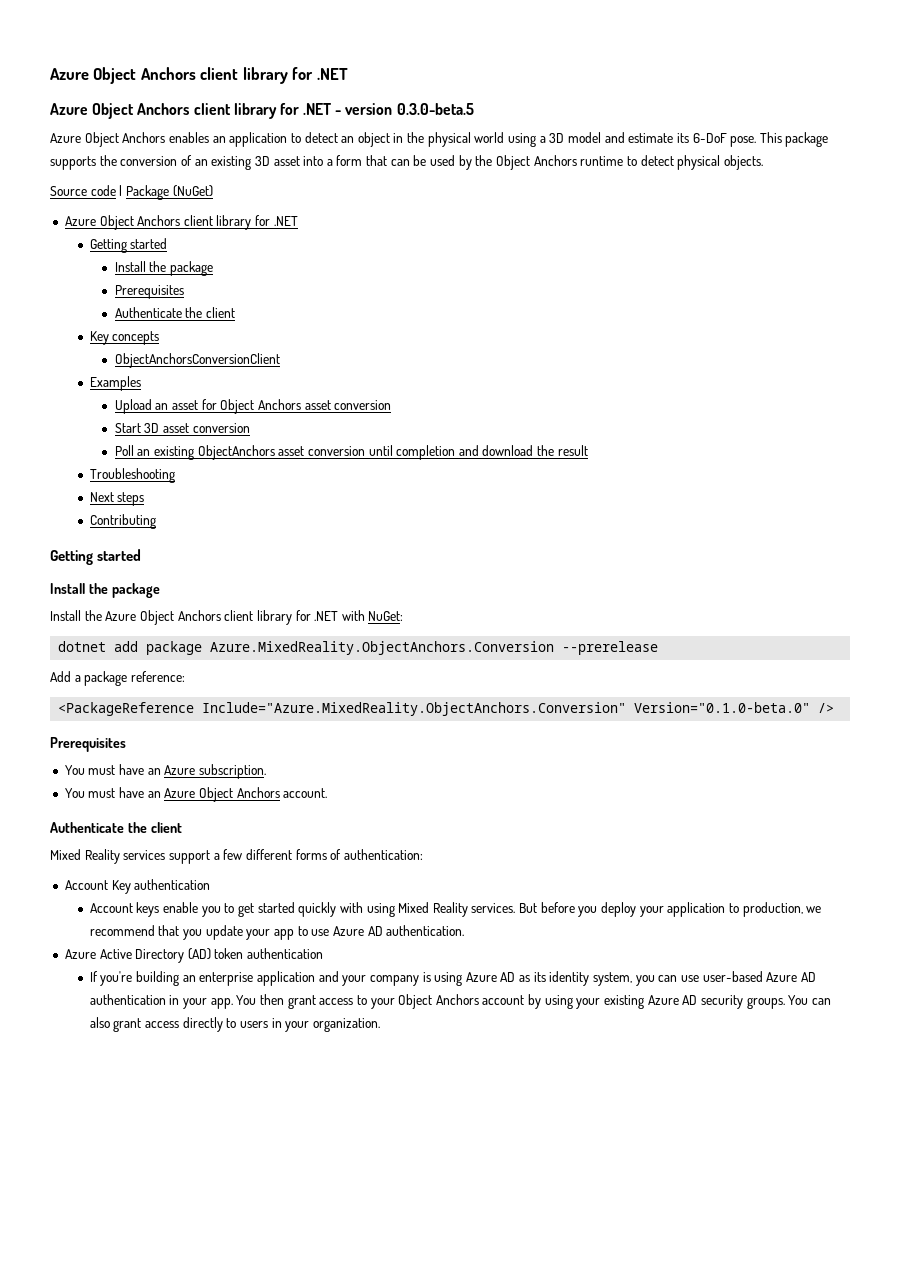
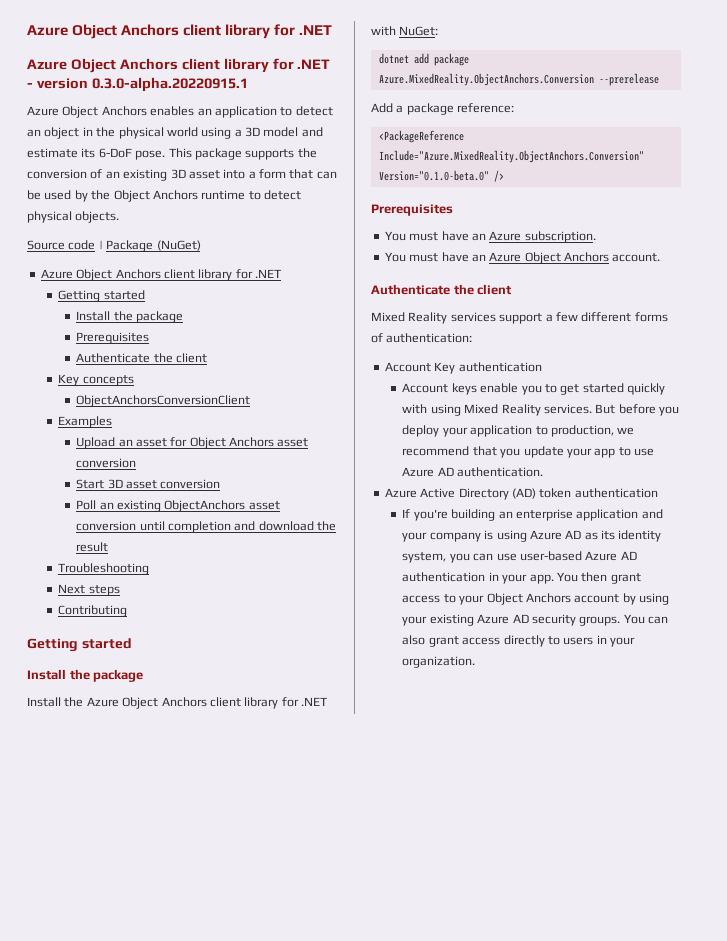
[396,103,474,115] 0.3.0-beta.5 -> [91,77,248,92] 0.3.0-alpha.20220915.1

